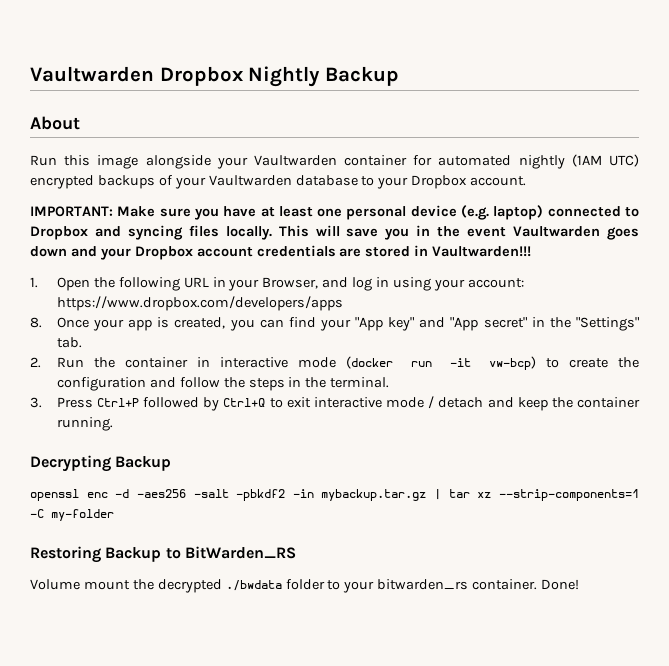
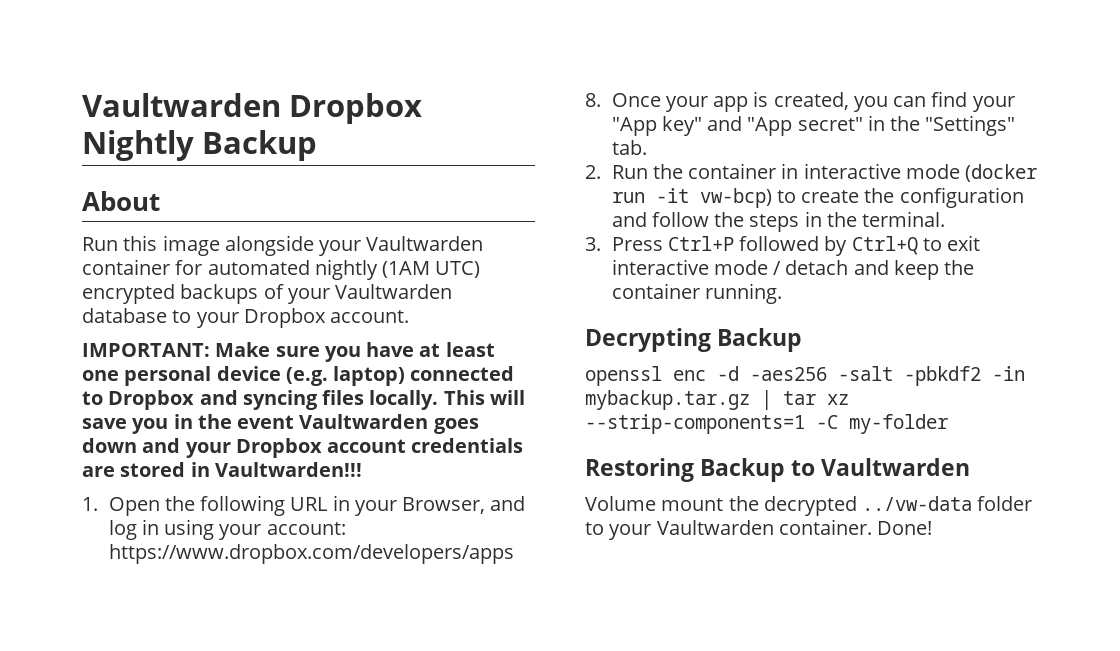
[184,546,296,559] BitWarden_RS -> [821,458,971,476] Vaultwarden
[225,580,282,591] ./bwdata -> [862,496,973,511] ../vw-data
[377,579,469,590] bitwarden_rs -> [656,520,774,535] Vaultwarden

